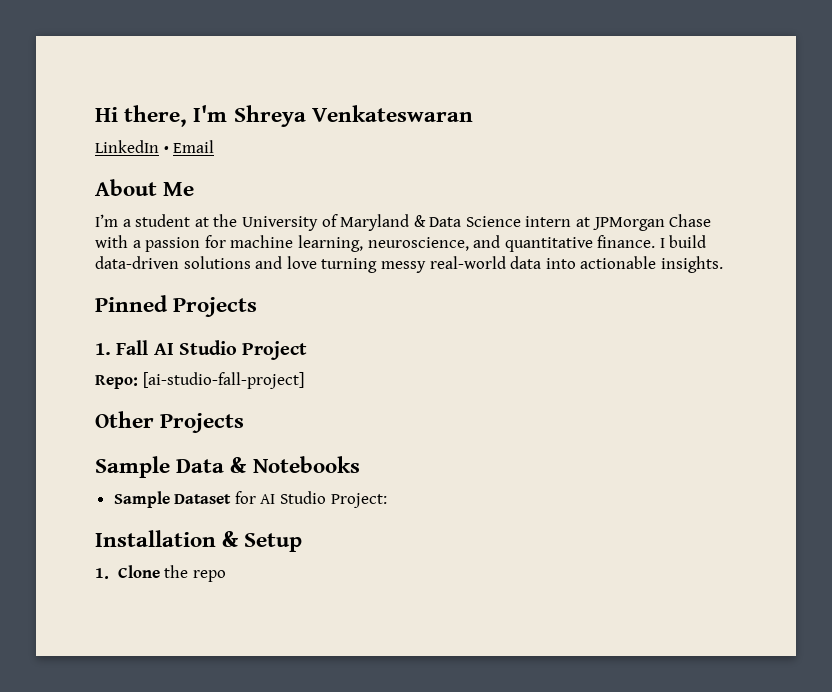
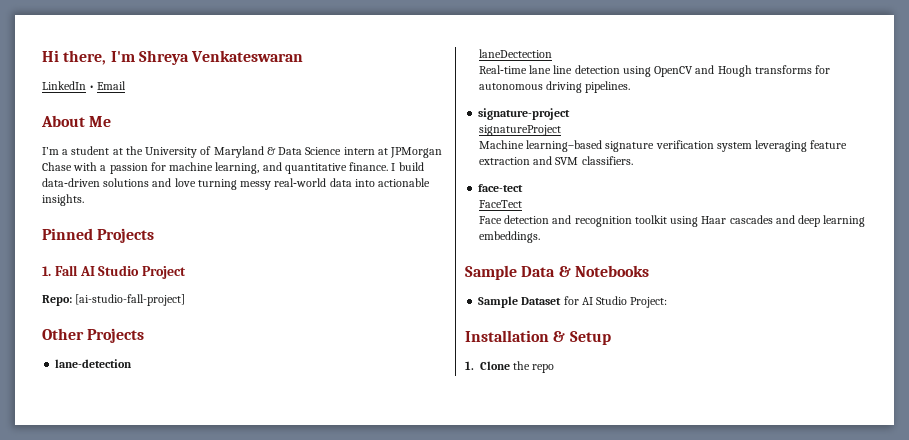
[367,237,469,251] neuroscience, -> (260, 168) none
(245, 423) none -> [55,359,133,368] [478,49,552,58] [478,65,831,77] [478,81,631,93] [478,108,571,120] [478,125,561,136] [478,140,848,152] [478,156,633,165] [478,184,524,192] [478,200,522,208] [478,215,866,227] [478,231,540,243] // lane-detection // laneDectection // Real‑time lane line detection using OpenCV and Hough transforms for autonomous driving pipelines. // signature-project // signatureProject // Machine learning–based signature verification system leveraging feature extraction and SVM classifiers. // face-tect // FaceTect // Face detection and recognition toolkit using Haar cascades and deep learning embeddings.

